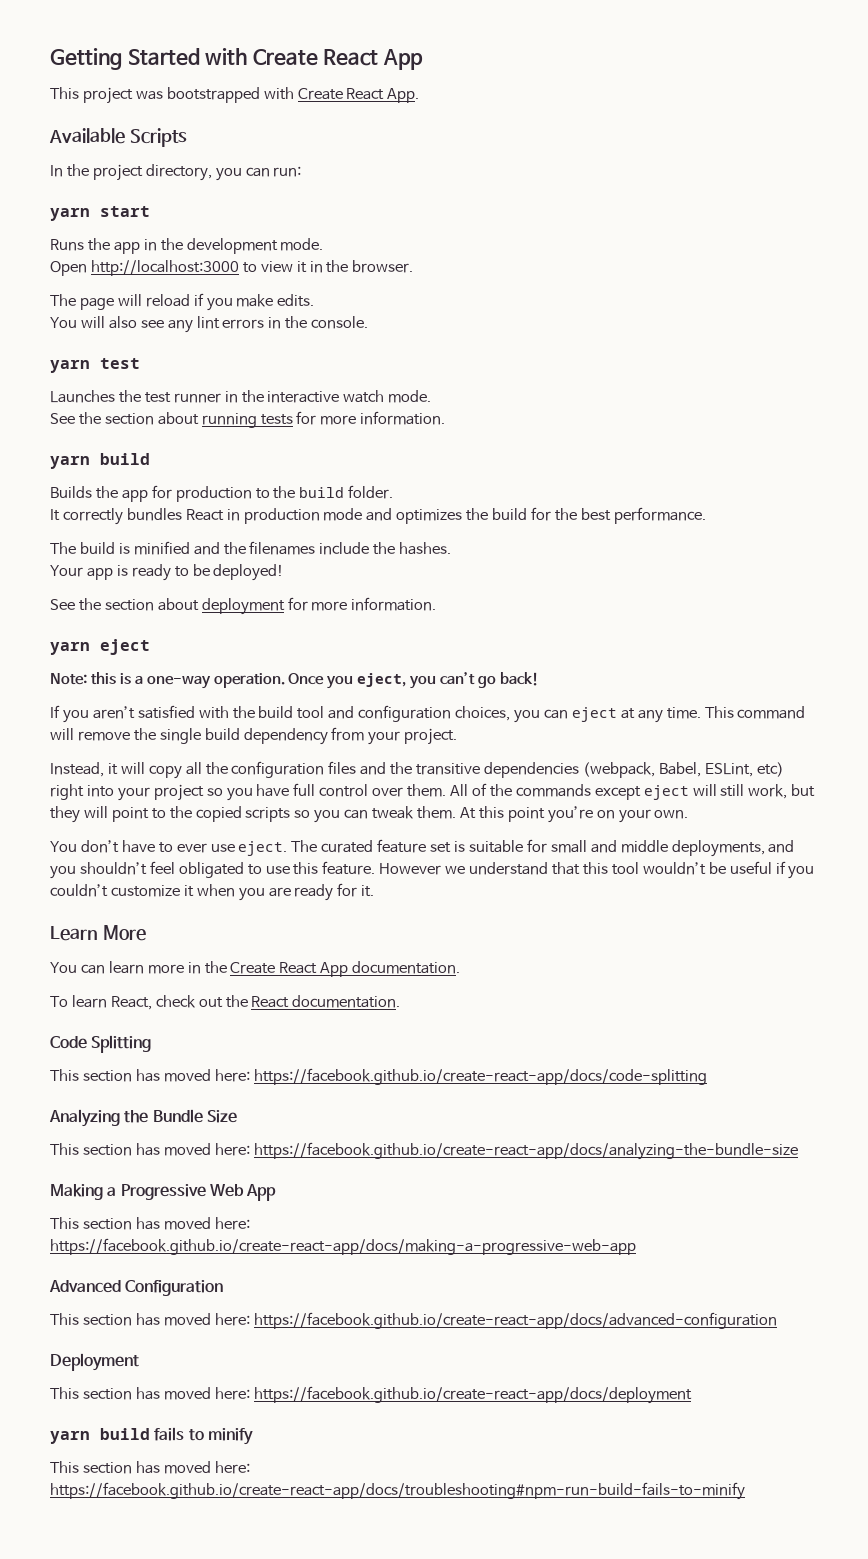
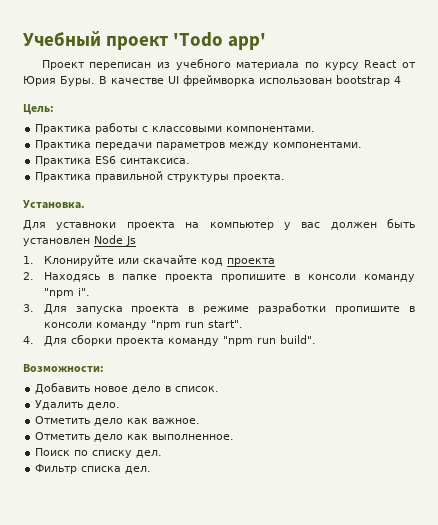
[50,48,423,70] [50,87,420,104] [49,128,187,147] [50,164,302,181] [50,206,150,221] [50,238,324,254] [50,260,414,276] [50,293,315,311] [50,316,369,333] [50,358,140,373] [50,390,432,403] [50,411,446,428] [50,453,150,469] [50,485,394,502] [50,507,706,525] [50,541,452,555] [50,564,285,581] [50,597,437,615] [50,639,150,655] [50,672,539,689] [50,705,806,723] [50,727,458,745] [50,761,784,779] [50,783,816,801] [50,806,689,823] [50,839,795,857] [50,861,815,879] [50,883,375,901] [50,925,146,941] [50,961,461,977] [50,995,401,1010] [50,1035,152,1053] [50,1068,707,1085] [49,1109,237,1127] [50,1142,798,1160] [50,1184,277,1201] [50,1217,250,1230] [50,1238,636,1255] [49,1280,224,1296] [50,1312,777,1329] [50,1353,139,1371] [50,1386,692,1404] [50,1427,253,1445] [50,1461,250,1474] [50,1482,745,1500] Getting Started with Create React App // This project was bootstrapped with Create React App. // Available Scripts // In the project directory, you can run: // yarn start // Runs the app in the development mode. // Open http://localhost:3000 to view it in the browser. // The page will reload if you make edits. // You will also see any lint errors in the console. // yarn test // Launches the test runner in the interactive watch mode. // See the section about running tests for more information. // yarn build // Builds the app for production to the build folder. // It correctly bundles React in production mode and optimizes the build for the best performance. // The build is minified and the filenames include the hashes. // Your app is ready to be deployed! // See the section about deployment for more information. // yarn eject // Note: this is a one-way operation. Once you eject, you can’t go back! // If you aren’t satisfied with the build tool and configuration choices, you can eject at any time. This command will remove the single build dependency from your project. // Instead, it will copy all the configuration files and the transitive dependencies (webpack, Babel, ESLint, etc) right into your project so you have full control over them. All of the commands except eject will still work, but they will point to the copied scripts so you can tweak them. At this point you’re on your own. // You don’t have to ever use eject. The curated feature set is suitable for small and middle deployments, and you shouldn’t feel obligated to use this feature. However we understand that this tool wouldn’t be useful if you couldn’t customize it when you are ready for it. // Learn More // You can learn more in the Create React App documentation. // To learn React, check out the React documentation. // Code Splitting // This section has moved here: https://facebook.github.io/create-react-app/docs/code-splitting // Analyzing the Bundle Size // This section has moved here: https://facebook.github.io/create-react-app/docs/analyzing-the-bundle-size // Making a Progressive Web App // This section has moved here: https://facebook.github.io/create-react-app/docs/making-a-progressive-web-app // Advanced Configuration // This section has moved here: https://facebook.github.io/create-react-app/docs/advanced-configuration // Deployment // This section has moved here: https://facebook.github.io/create-react-app/docs/deployment // yarn build fails to minify // This section has moved here: https://facebook.github.io/create-react-app/docs/troubleshooting#npm-run-build-fails-to-minify -> [23,31,267,50] [41,58,417,70] [23,75,401,86] [23,104,54,115] [35,122,316,134] [35,140,363,150] [35,156,191,166] [35,171,286,182] [23,200,85,209] [23,218,415,230] [23,235,136,246] [23,255,275,266] [23,272,415,282] [43,288,90,298] [23,302,415,314] [43,320,243,330] [23,334,316,346] [23,364,104,372] [35,382,220,394] [35,400,121,410] [35,416,201,426] [35,432,235,442] [35,448,163,458] [35,464,152,474] Учебный проект 'Todo app' // Проект переписан из учебного материала по курсу React от Юрия Буры. В качестве UI фреймворка использован bootstrap 4 // Цель: // Практика работы с классовыми компонентами. // Практика передачи параметров между компонентами. // Практика ES6 синтаксиса. // Практика правильной структуры проекта. // Установка. // Для уставноки проекта на компьютер у вас должен быть установлен Node Js // 1. Клонируйте или скачайте код проекта // 2. Находясь в папке проекта пропишите в консоли команду "npm i". // 3. Для запуска проекта в режиме разработки пропишите в консоли команду "npm run start". // 4. Для сборки проекта команду "npm run build". // Возможности: // Добавить новое дело в список. // Удалить дело. // Отметить дело как важное. // Отметить дело как выполненное. // Поиск по списку дел. // Фильтр списка дел.

